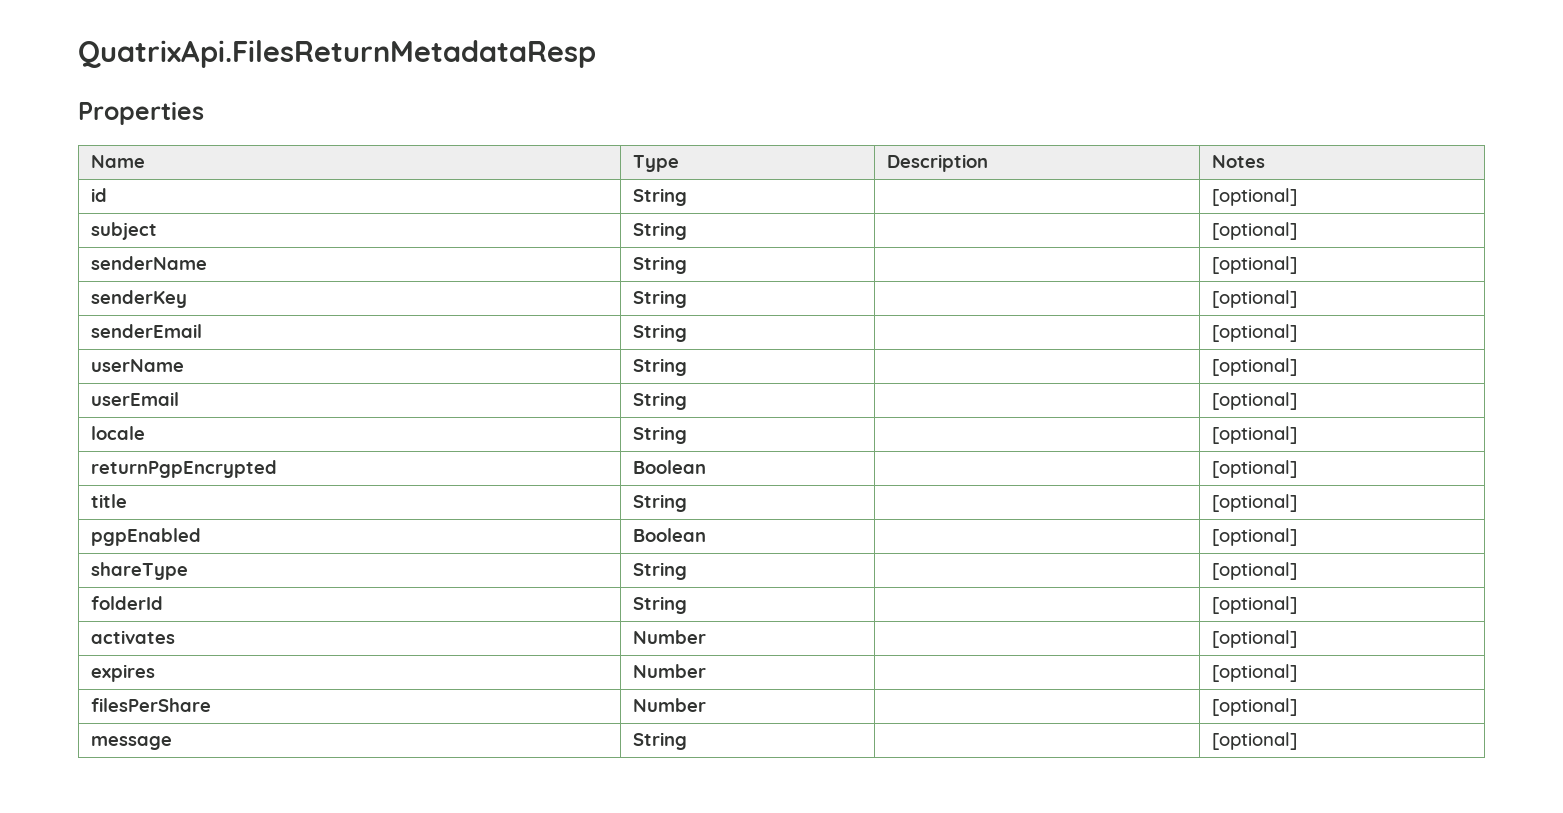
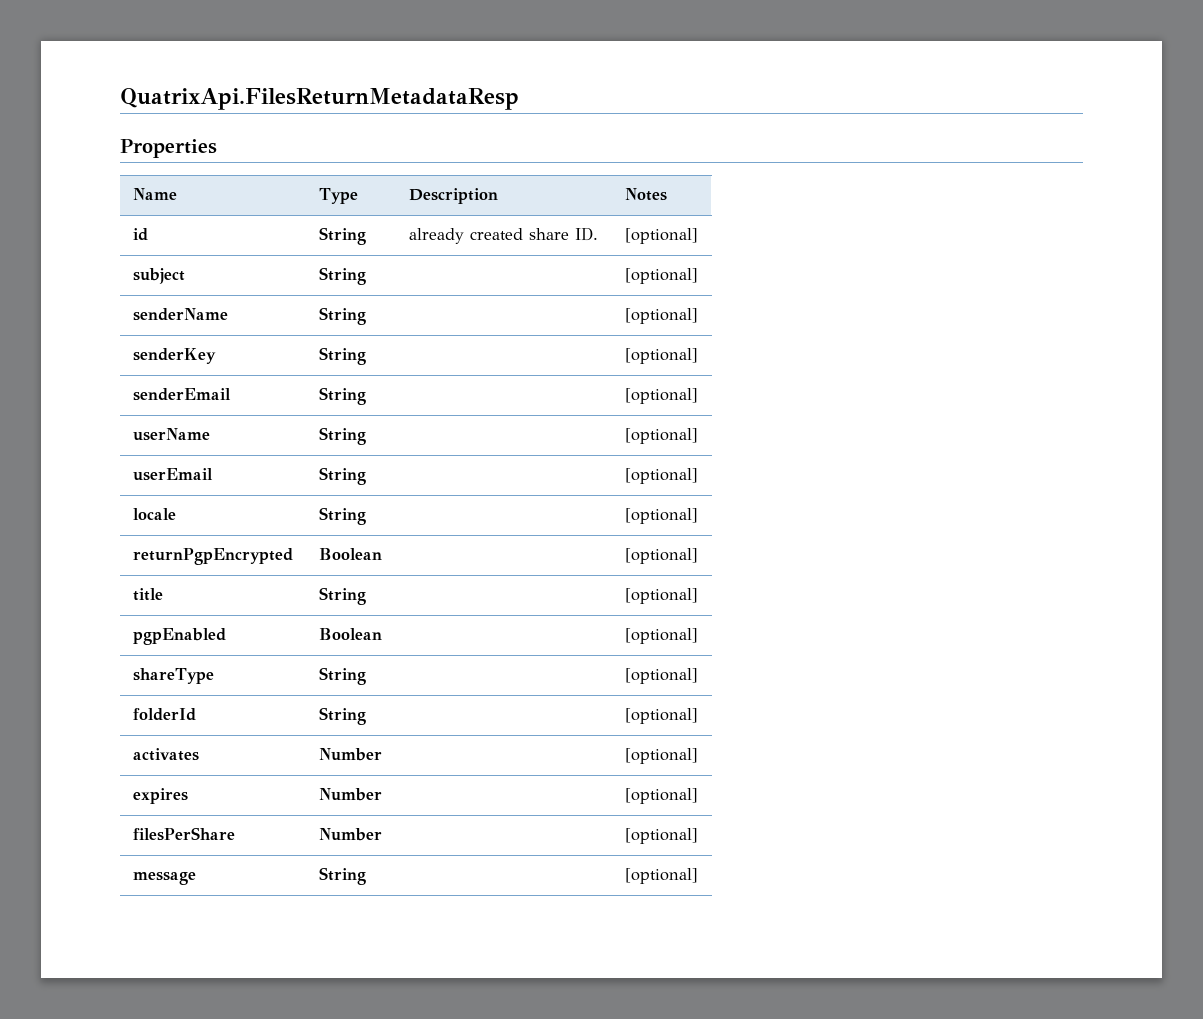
(687, 197) none -> [408,227,598,244] already created share ID.

